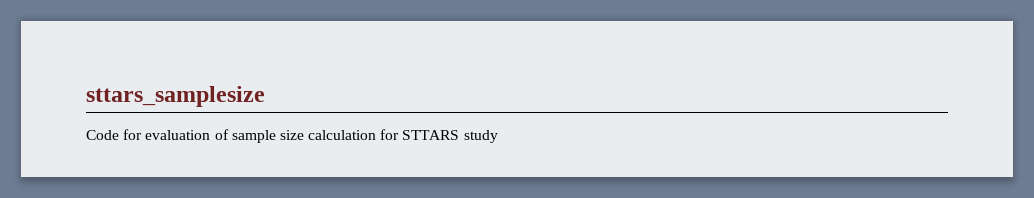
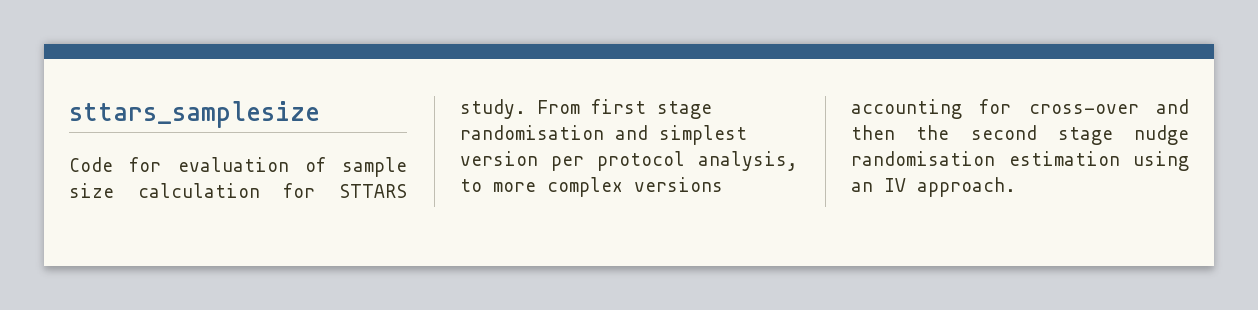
[463,130,498,143] study -> [460,99,712,119] [460,125,747,145] [460,151,798,171] [460,177,723,197] [851,99,1189,119] [851,125,1189,145] [851,151,1189,171] [851,177,1016,197] study. From first stage randomisation and simplest version per protocol analysis, to more complex versions accounting for cross-over and then the second stage nudge randomisation estimation using an IV approach.

